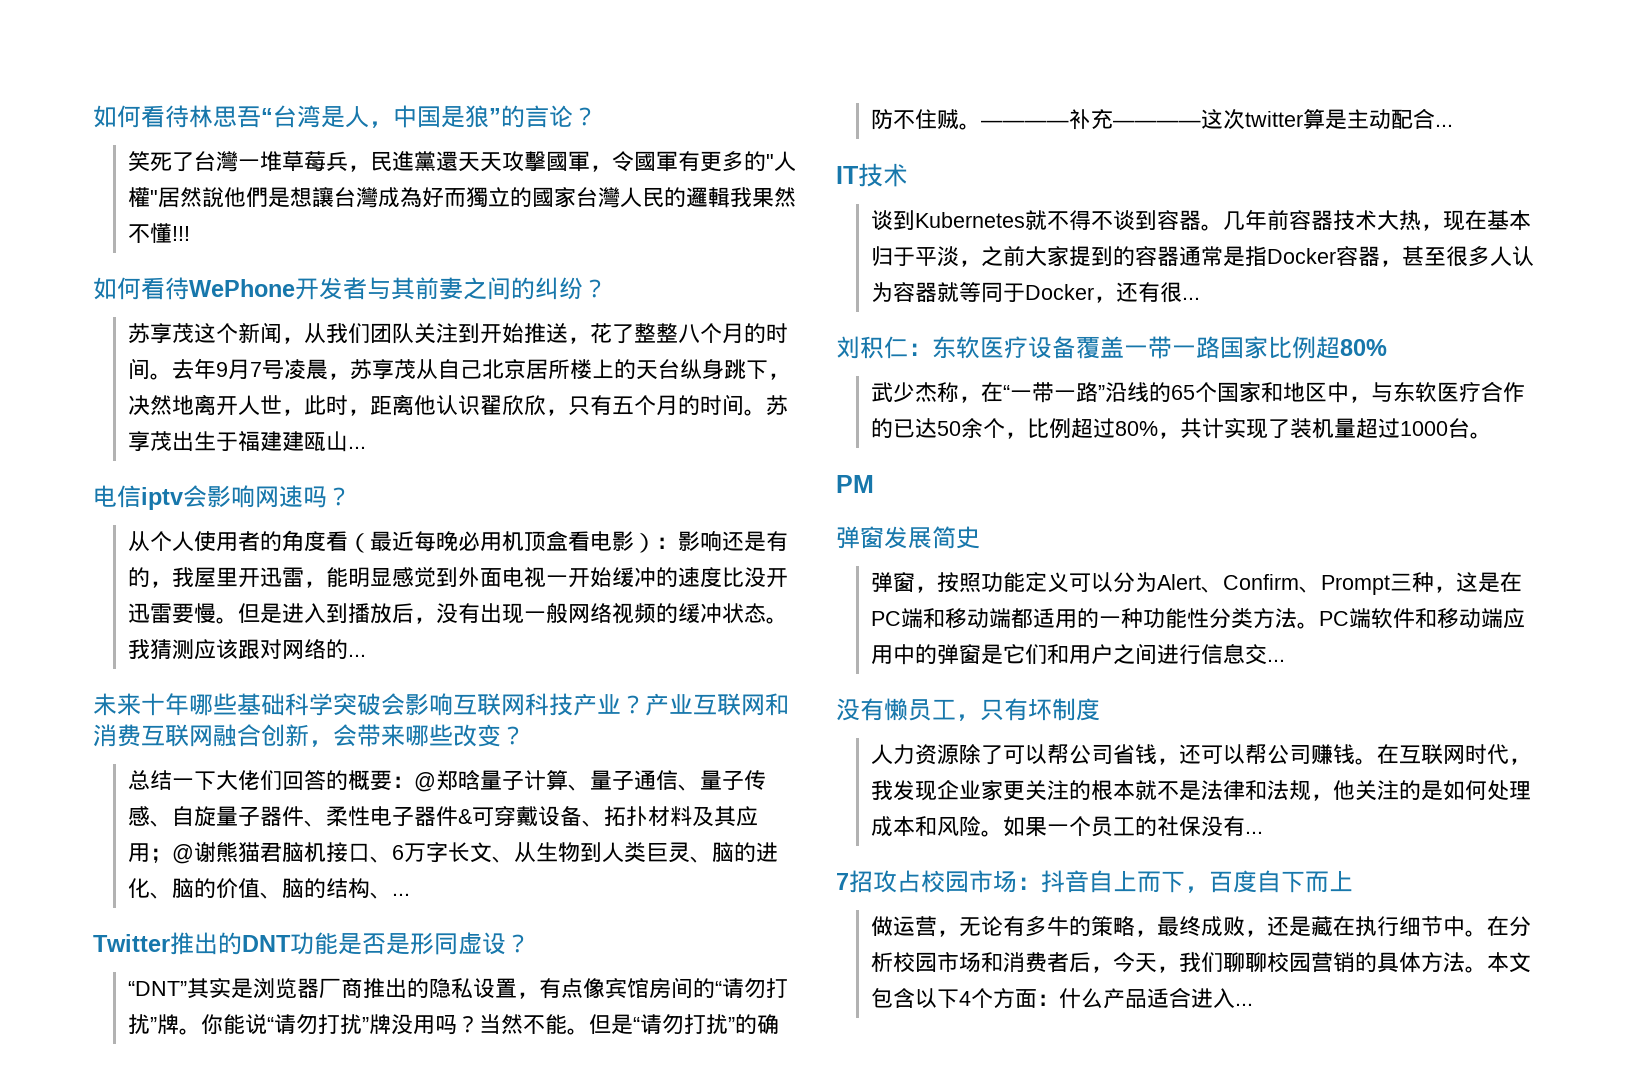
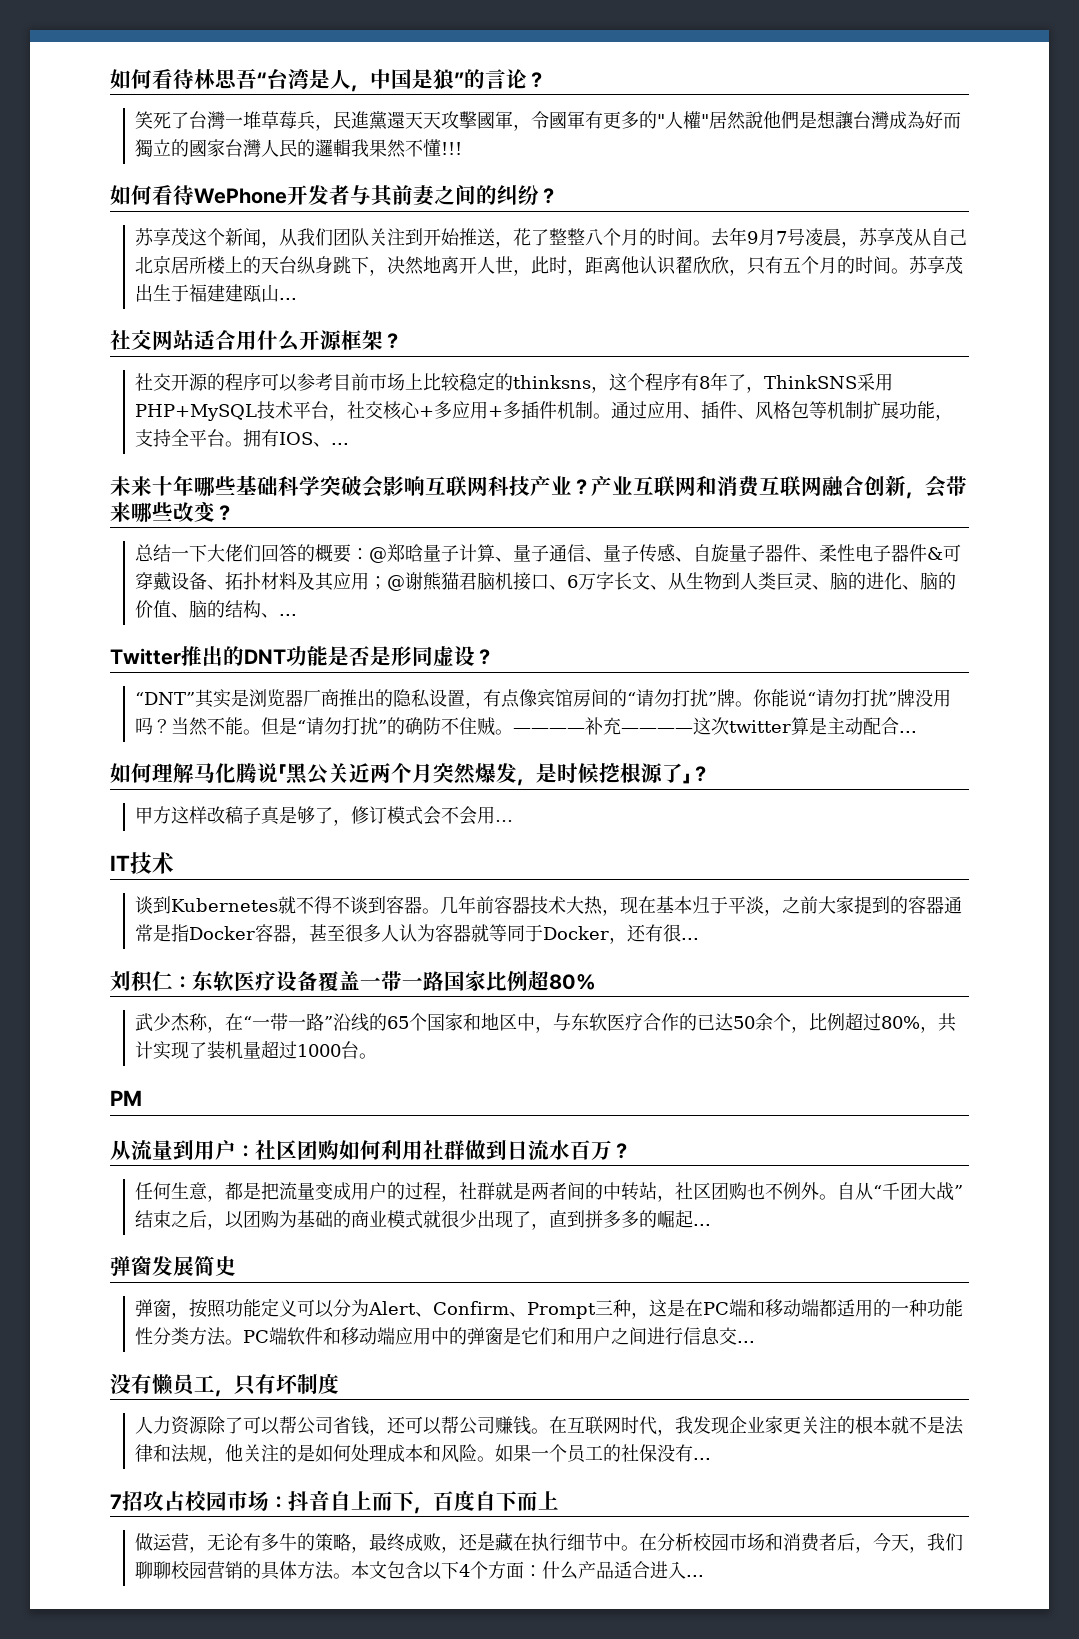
[93,485,351,510] [128,530,789,553] [128,567,789,588] [128,603,789,624] [128,639,349,660] 电信iptv会影响网速吗？ // 从个人使用者的角度看（最近每晚必用机顶盒看电影）：影响还是有的，我屋里开迅雷，能明显感觉到外面电视一开始缓冲的速度比没开迅雷要慢。但是进入到播放后，没有出现一般网络视频的缓冲状态。我猜测应该跟对网络的 -> [110,330,402,352] [135,372,894,393] [135,401,954,421] [135,429,332,447] 社交网站适合用什么开源框架？ // 社交开源的程序可以参考目前市场上比较稳定的thinksns，这个程序有8年了，ThinkSNS采用PHP+MySQL技术平台，社交核心+多应用+多插件机制。通过应用、插件、风格包等机制扩展功能，支持全平台。拥有IOS、
(1454, 125) none -> [110,763,710,786] [135,806,514,826] // 如何理解马化腾说「黑公关近两个月突然爆发，是时候挖根源了」？ // 甲方这样改稿子真是够了，修订模式会不会用…
(874, 484) none -> [110,1139,631,1160] [135,1182,964,1202] [135,1210,712,1230] // 从流量到用户：社区团购如何利用社群做到日流水百万？ // 任何生意，都是把流量变成用户的过程，社群就是两者间的中转站，社区团购也不例外。自从“千团大战”结束之后，以团购为基础的商业模式就很少出现了，直到拼多多的崛起...

